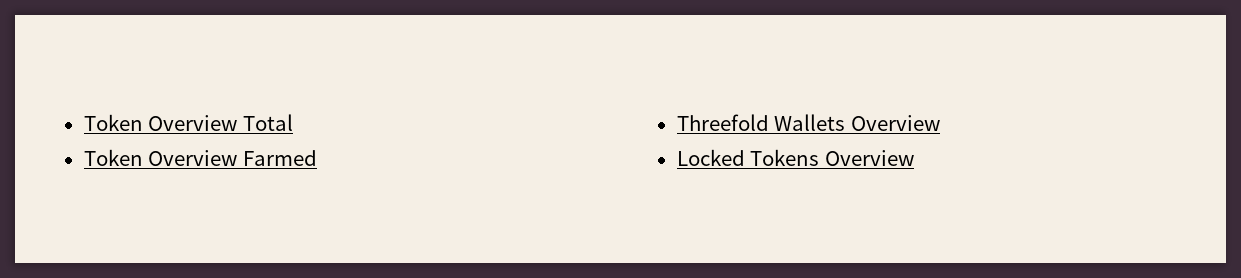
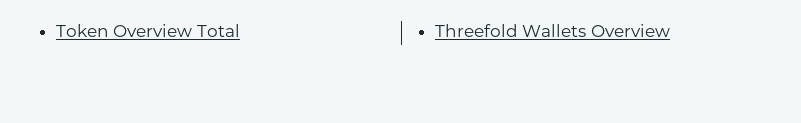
[83,149,317,166] // Token Overview Farmed -> (240, 30) none
[676,149,914,166] // Locked Tokens Overview -> (670, 30) none

